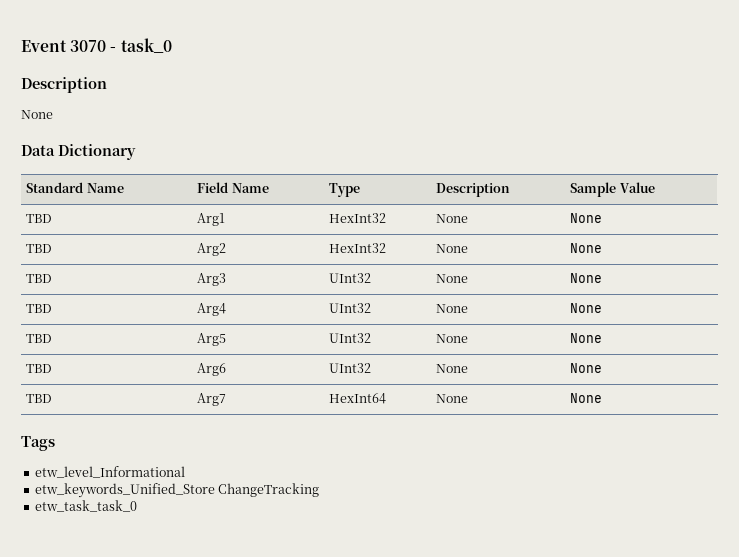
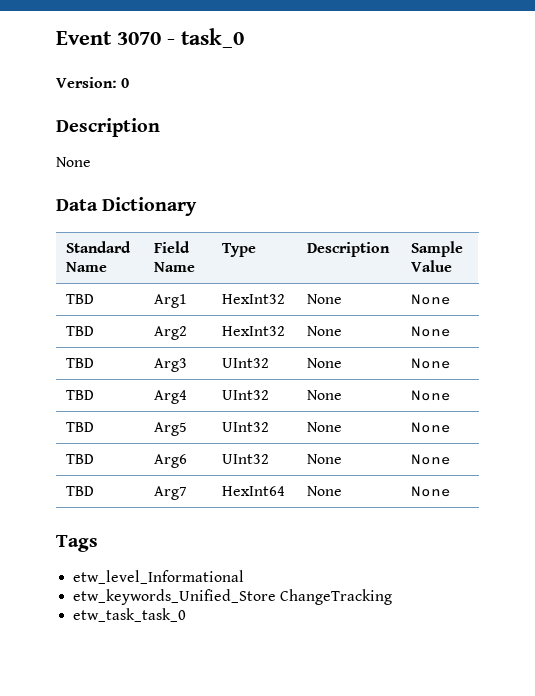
(172, 45) none -> [56,77,130,88] // Version: 0

